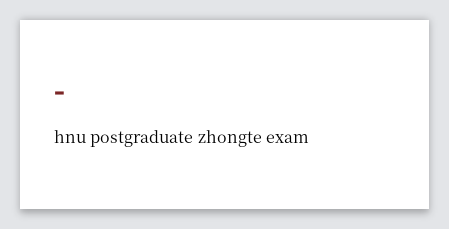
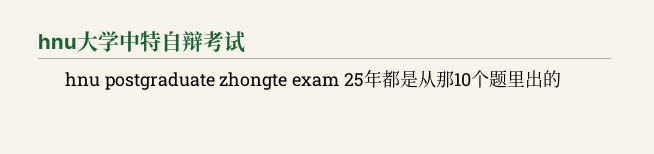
[54,91,65,101] - -> [38,31,245,53] hnu大学中特自辩考试
(309, 138) none -> [344,69,562,88] 25年都是从那10个题里出的

